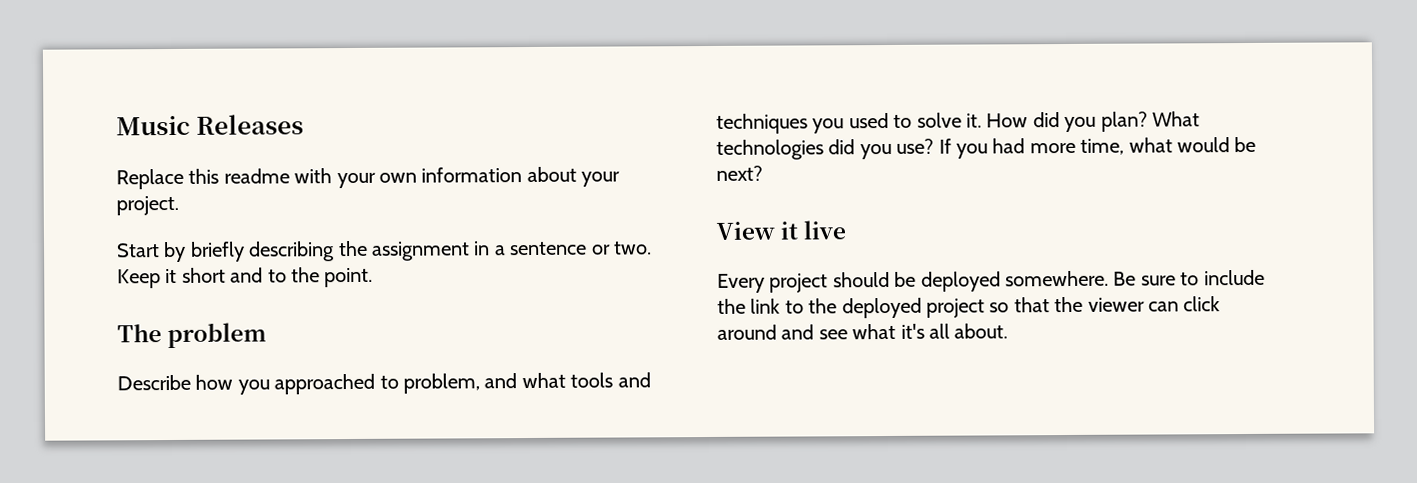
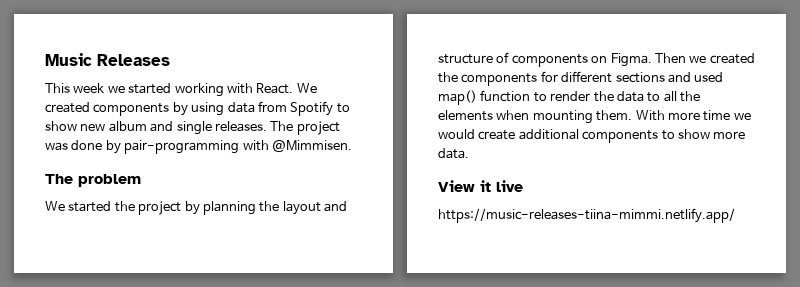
[116,166,621,190] [116,195,179,216] [117,240,652,263] [117,267,374,289] [117,322,268,349] [117,372,651,395] [716,111,1200,134] [716,136,1257,160] [716,165,763,181] [716,220,847,240] [717,269,1265,293] [717,296,1221,319] [717,323,1009,340] Replace this readme with your own information about your project. // Start by briefly describing the assignment in a sentence or two. Keep it short and to the point. // The problem // Describe how you approached to problem, and what tools and techniques you used to solve it. How did you plan? What technologies did you use? If you had more time, what would be next? // View it live // Every project should be deployed somewhere. Be sure to include the link to the deployed project so that the viewer can click around and see what it's all about. -> [45,83,317,97] [45,101,350,116] [45,121,340,135] [45,140,352,154] [45,174,141,187] [45,201,347,215] [438,52,755,67] [438,71,724,86] [438,90,700,105] [438,110,751,124] [438,129,746,143] [438,148,469,159] [438,180,523,192] [438,208,735,223] This week we started working with React. We created components by using data from Spotify to show new album and single releases. The project was done by pair-programming with @Mimmisen. // The problem // We started the project by planning the layout and structure of components on Figma. Then we created the components for different sections and used map() function to render the data to all the elements when mounting them. With more time we would create additional components to show more data. // View it live // https://music-releases-tiina-mimmi.netlify.app/

